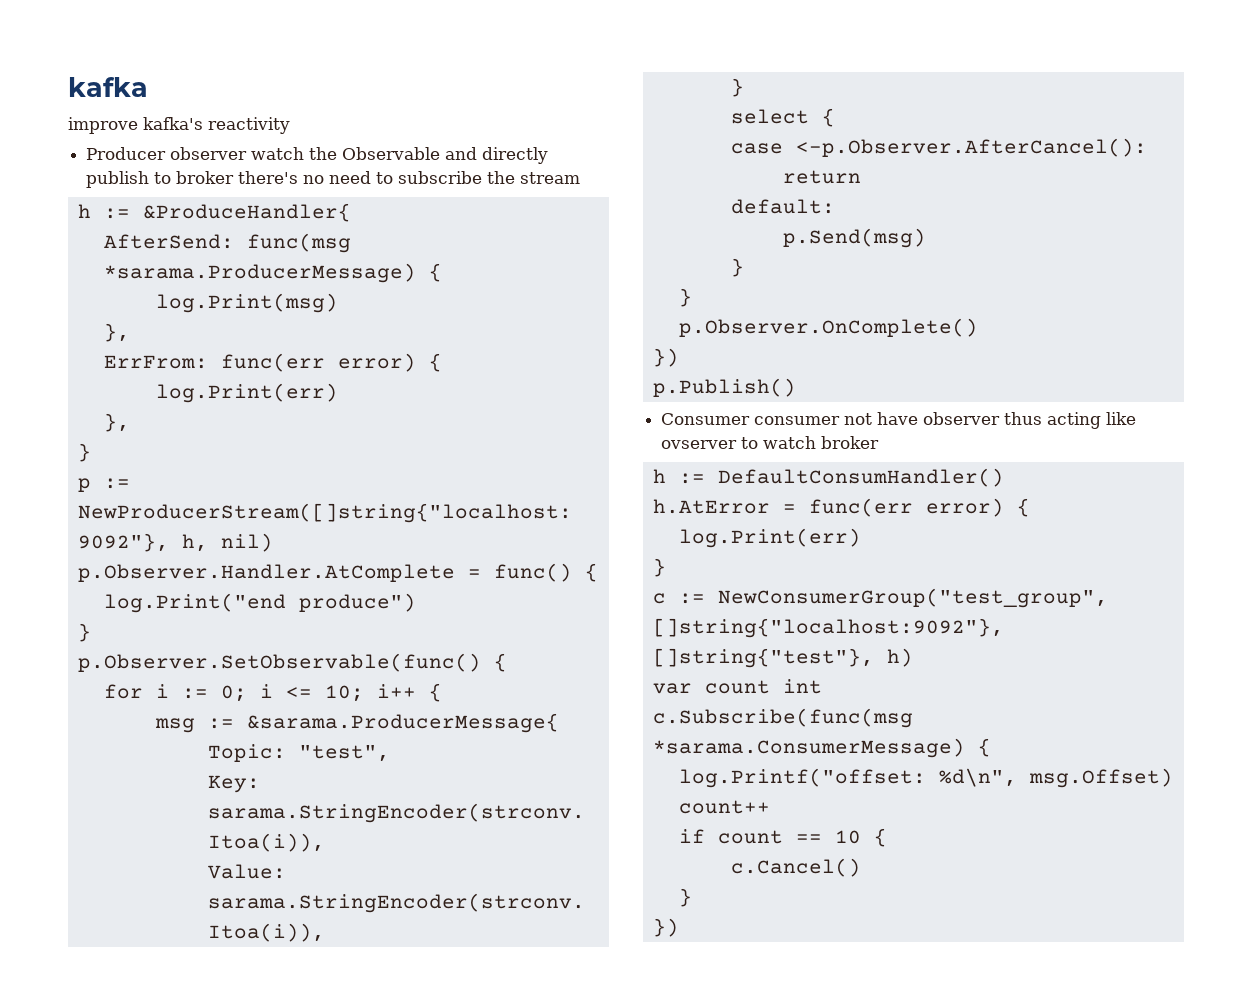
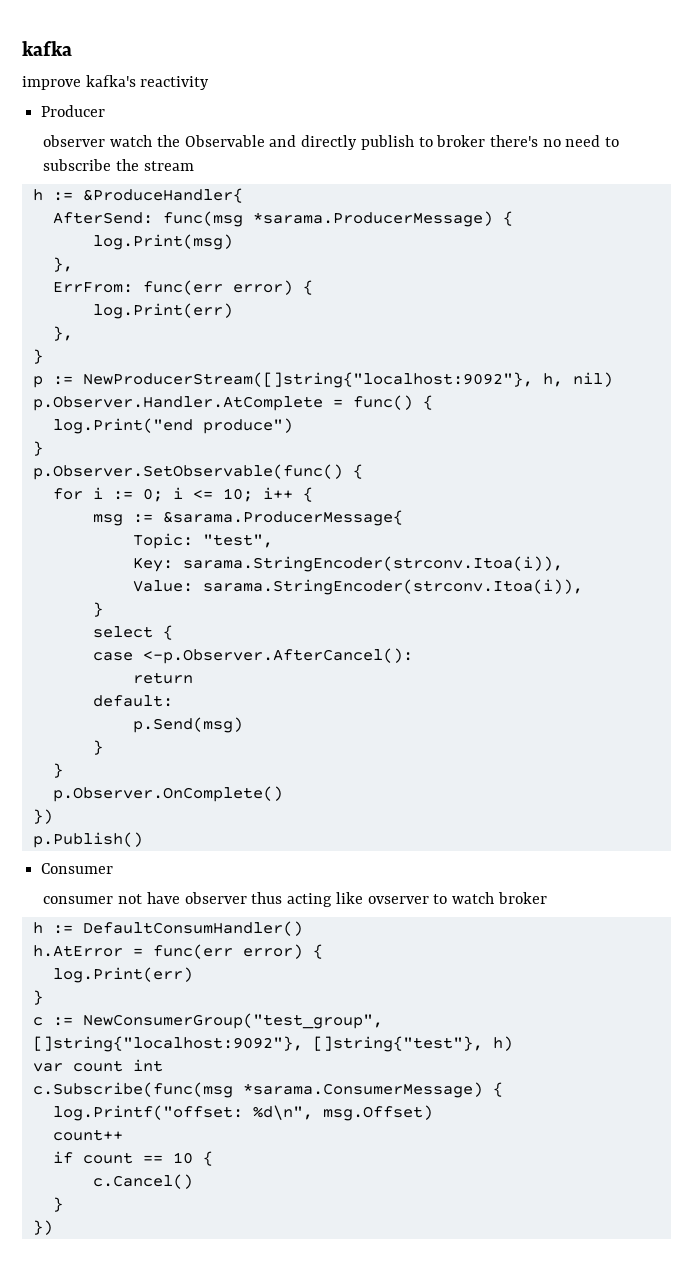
(167, 153) none -> (106, 111) //
(751, 419) none -> (114, 868) //

